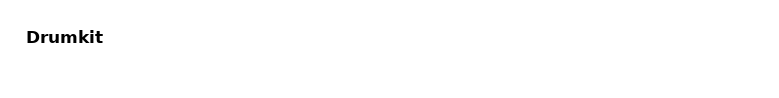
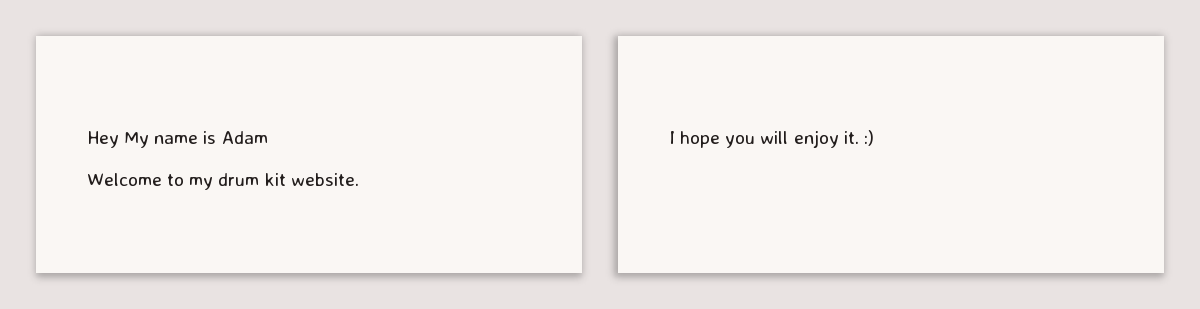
[26,30,103,43] Drumkit -> [87,131,268,148] [87,173,359,190] [669,130,874,148] Hey My name is Adam // Welcome to my drum kit website. // I hope you will enjoy it. :)

